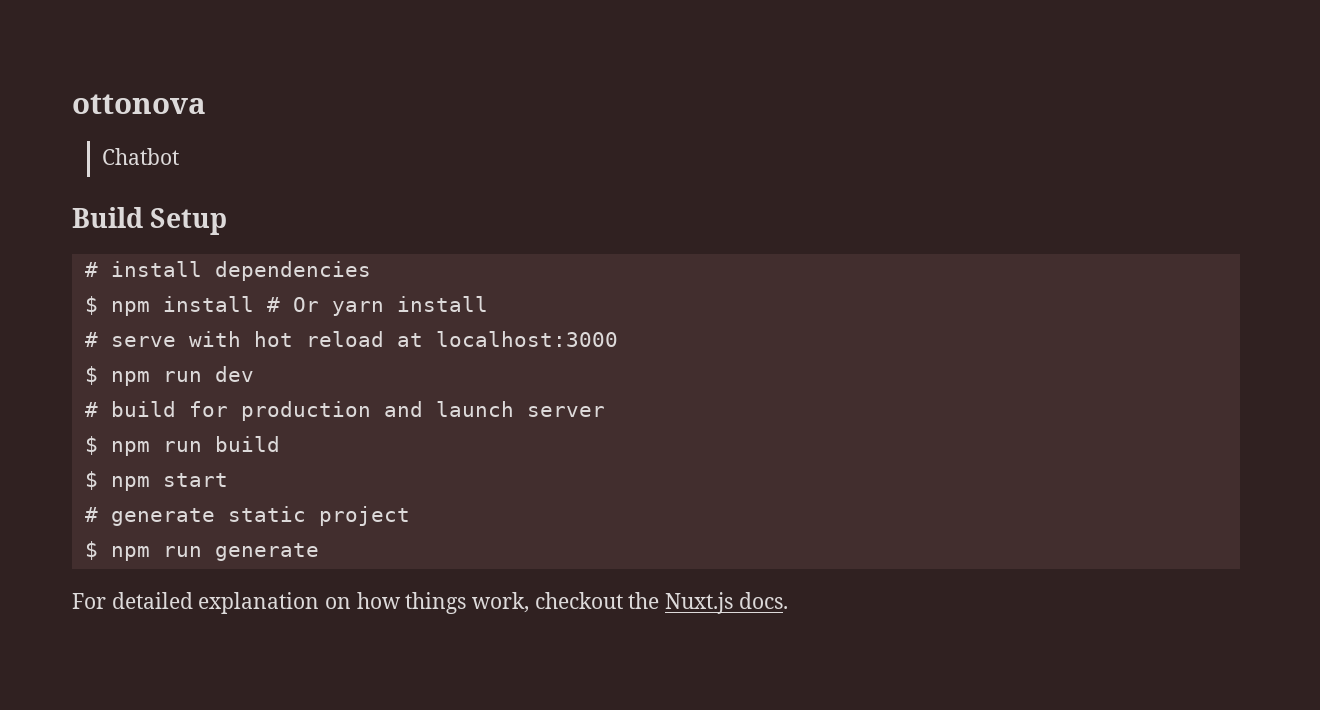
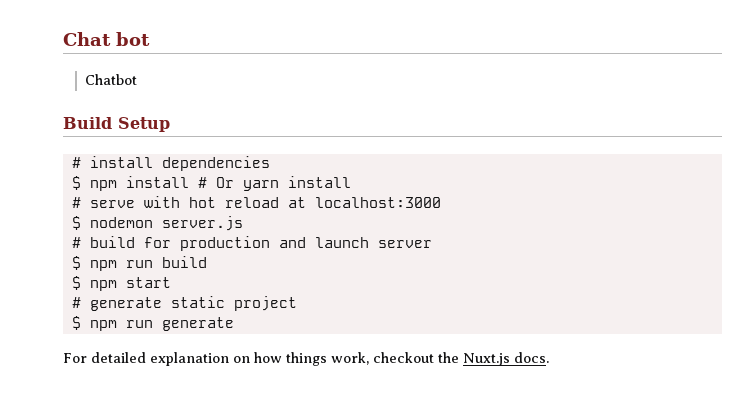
[72,94,206,114] ottonova -> [63,32,150,46] Chat bot
[110,366,254,386] npm run dev -> [89,216,243,231] nodemon server.js

